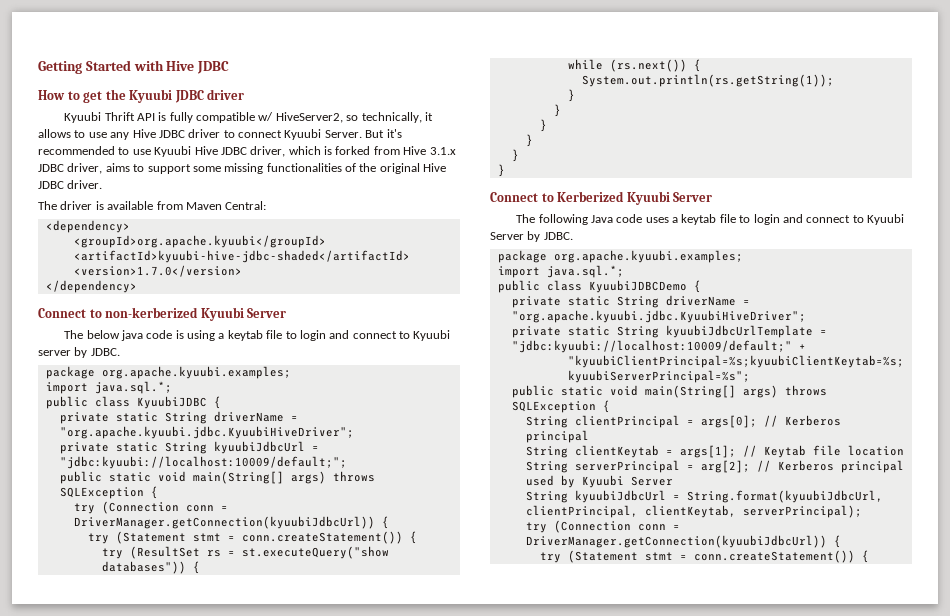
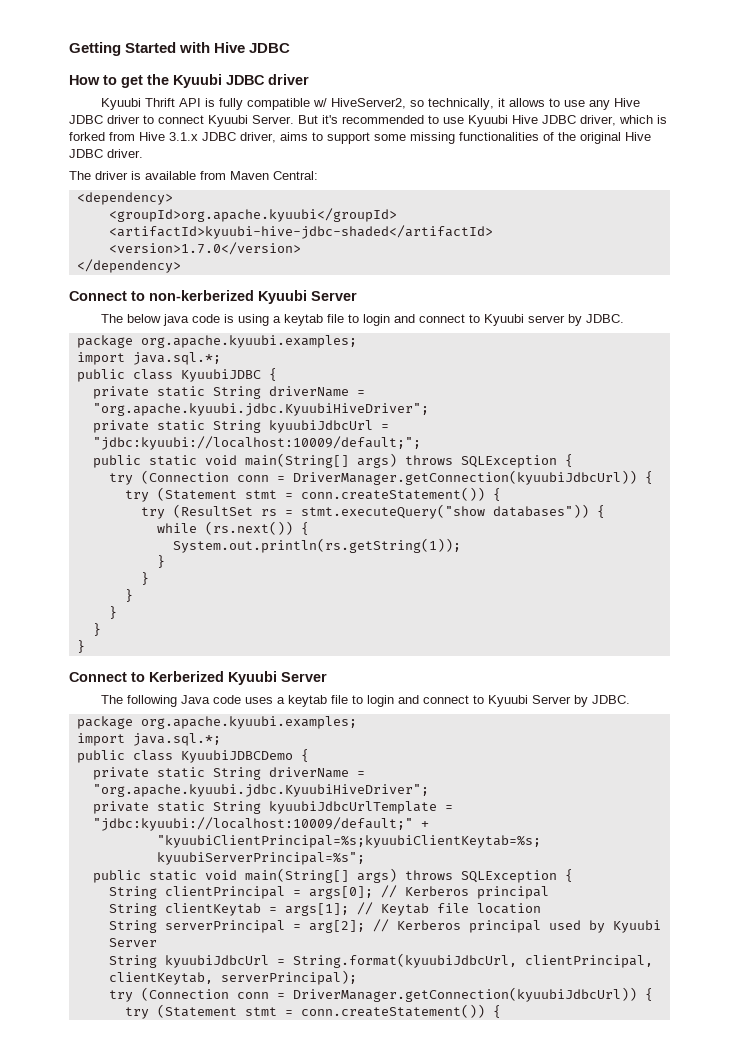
[241,546,389,559] st.executeQuery("show -> [300,504,485,519] stmt.executeQuery("show

